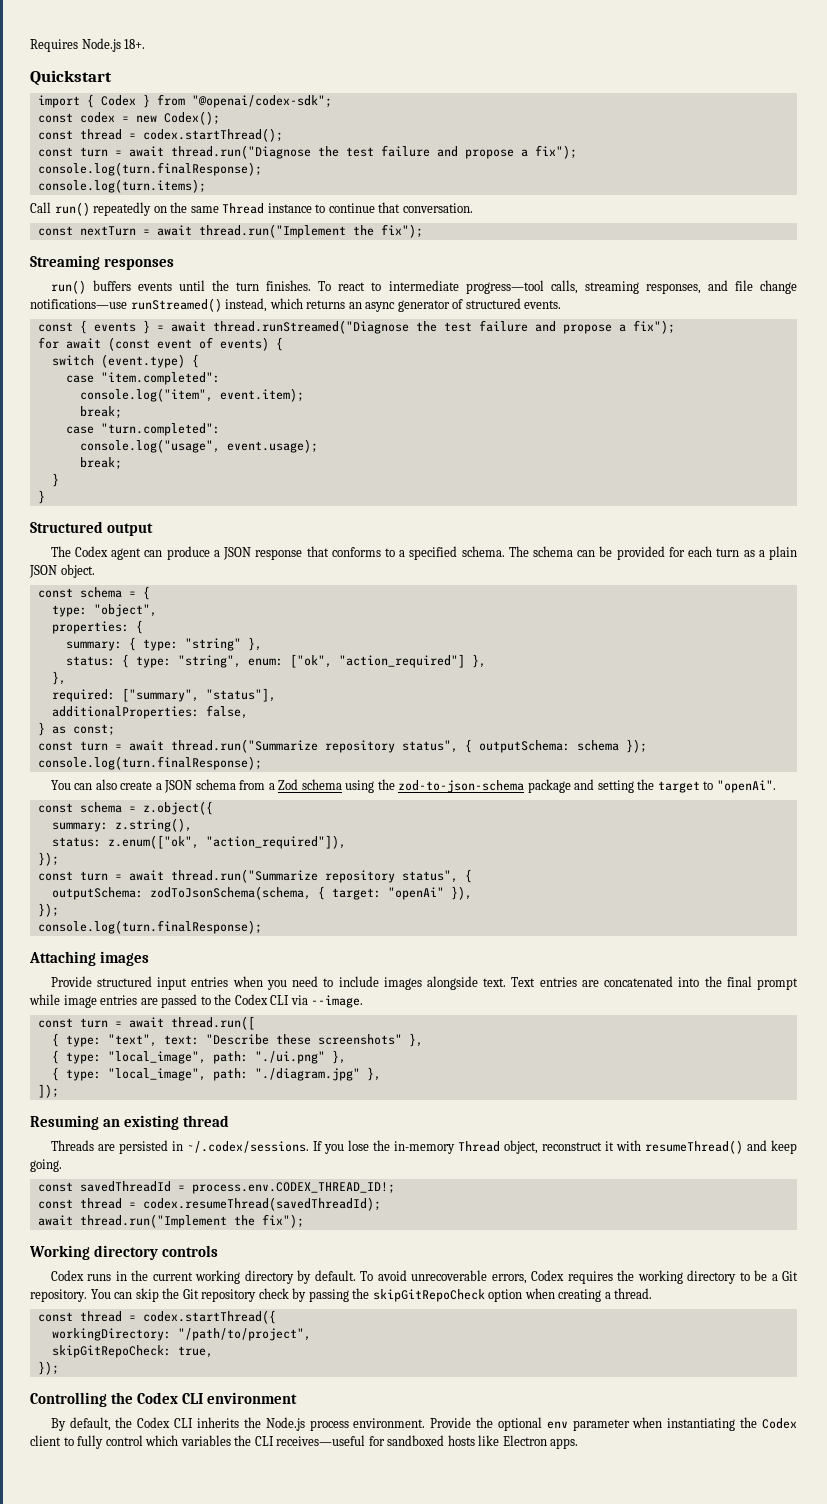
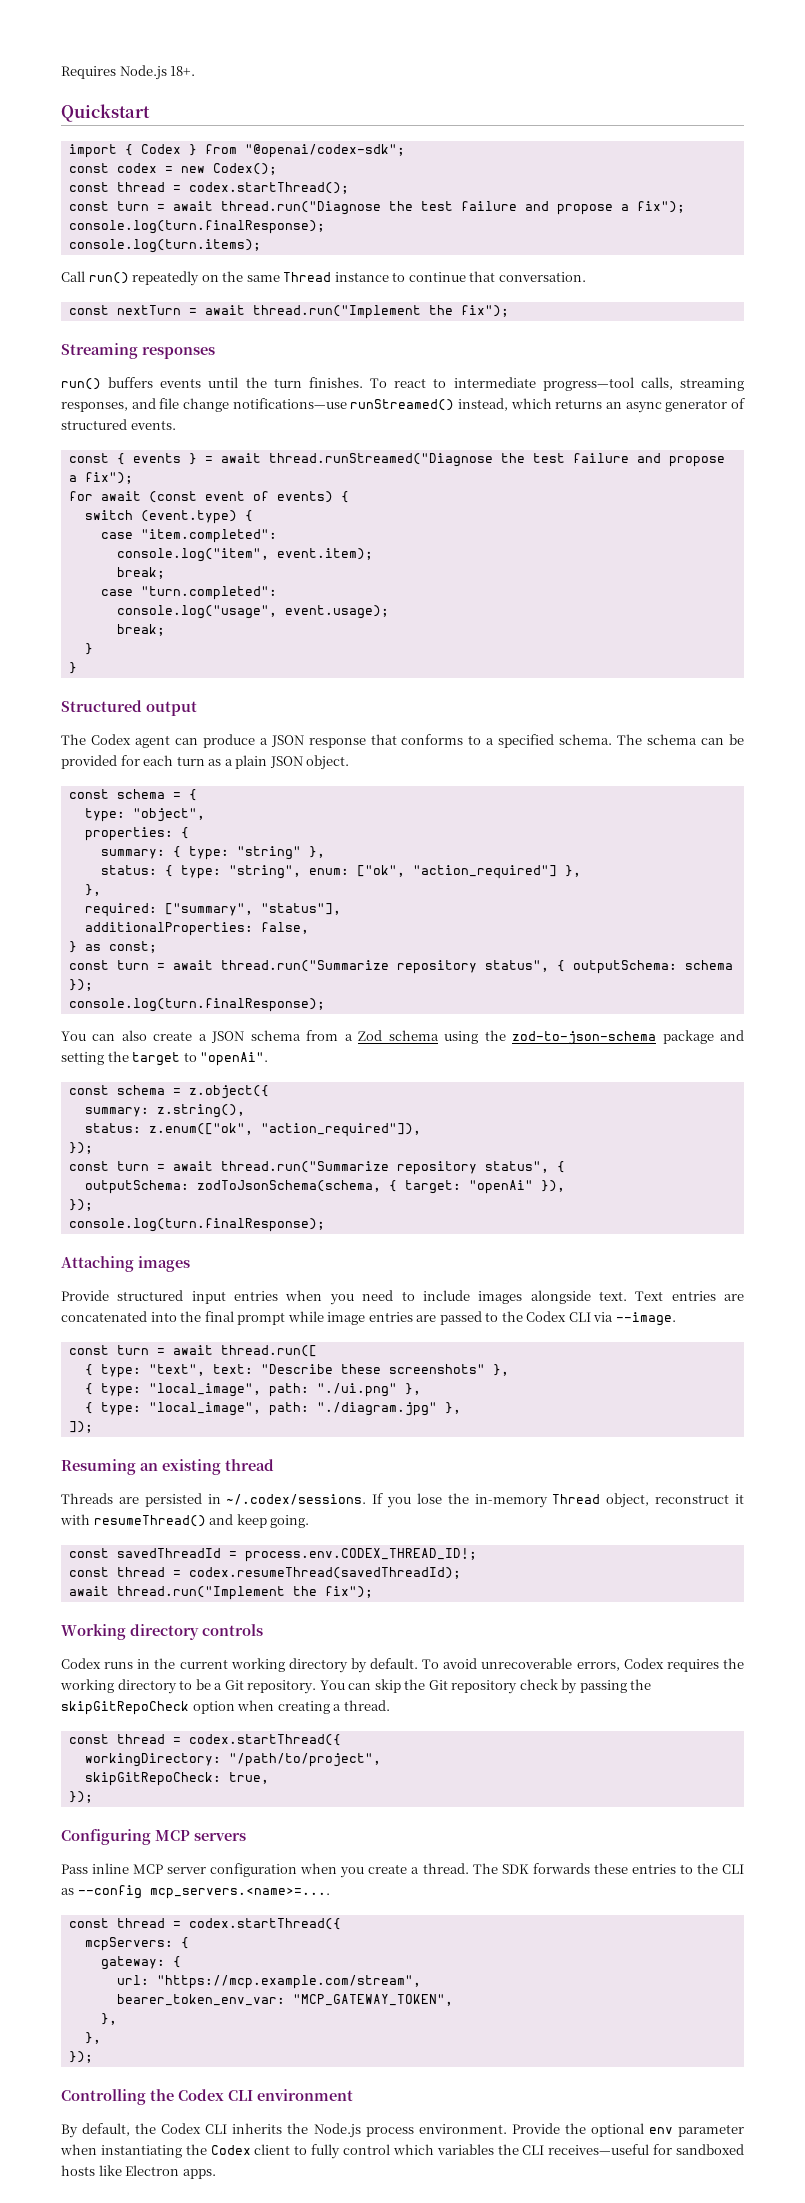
(59, 1368) none -> [61,1829,246,1845] [61,1863,744,1878] [61,1885,330,1899] [68,1918,341,1930] [84,1937,189,1951] [100,1956,181,1970] [116,1975,421,1989] [116,1994,453,2006] [100,2013,117,2025] [84,2032,101,2044] [68,2051,93,2063] // Configuring MCP servers // Pass inline MCP server configuration when you create a thread. The SDK forwards these entries to the CLI as --config mcp_servers.<name>=.... // const thread = codex.startThread({ // mcpServers: { // gateway: { // url: "https://mcp.example.com/stream", // bearer_token_env_var: "MCP_GATEWAY_TOKEN", // }, // }, // });

